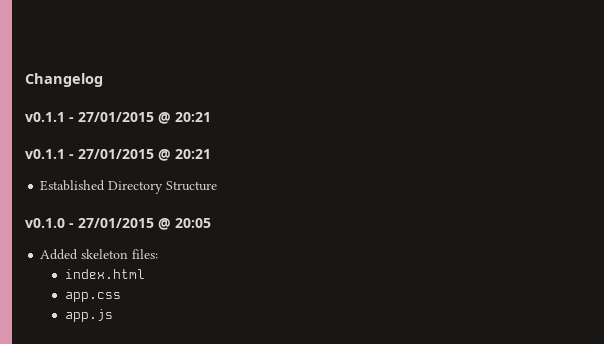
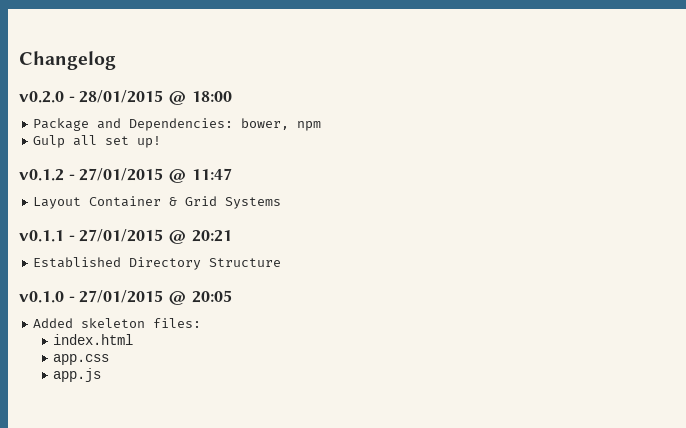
[25,112,211,124] v0.1.1 - 27/01/2015 @ 20:21 -> [19,90,232,105] [33,118,322,131] [33,135,162,148] [19,168,232,183] [33,196,282,209] v0.2.0 - 28/01/2015 @ 18:00 // Package and Dependencies: bower, npm // Gulp all set up! // v0.1.2 - 27/01/2015 @ 11:47 // Layout Container & Grid Systems

